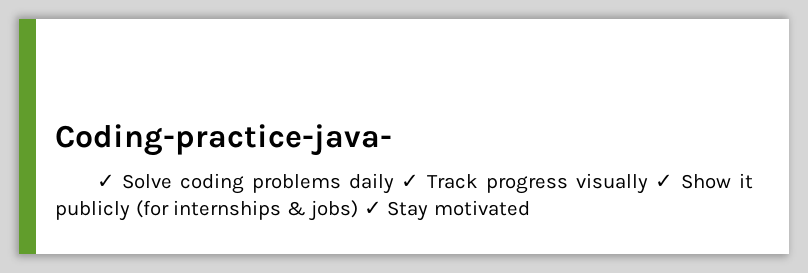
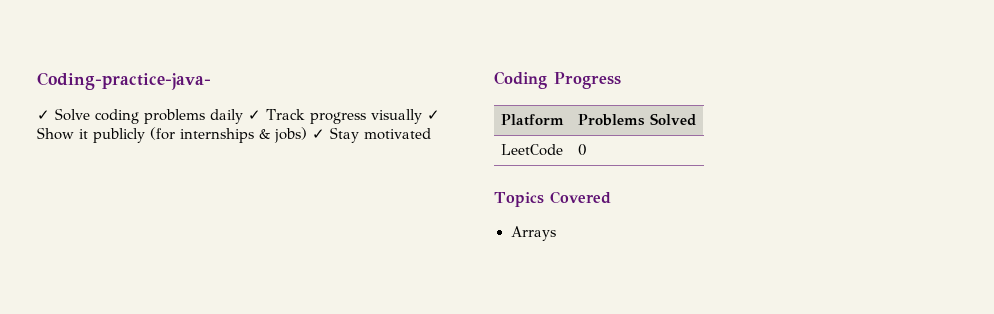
(530, 208) none -> [494,71,621,89] [500,114,564,126] [577,113,696,126] [500,144,563,156] [577,144,587,156] [494,191,611,207] [510,226,556,241] // Coding Progress // Platform | Problems Solved // LeetCode | 0 // Topics Covered // Arrays

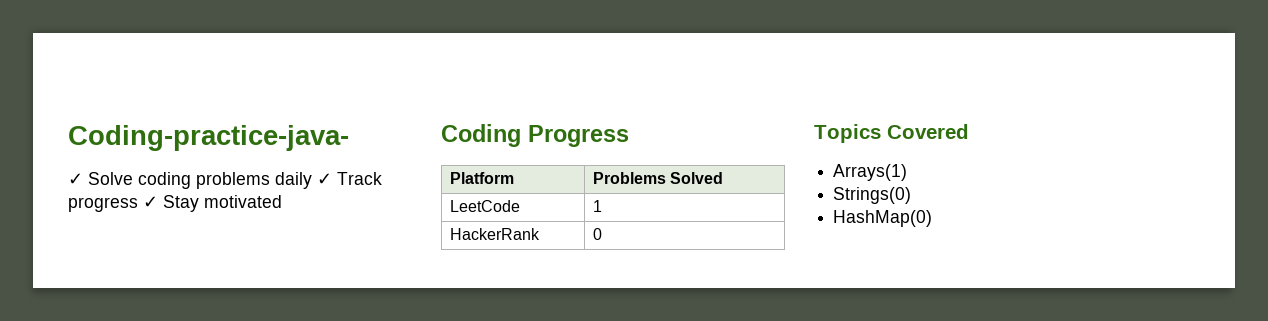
[370,109,440,124] [37,127,307,143] visually ✓ Show it publicly (for internships & jobs) -> (138, 204) none
(563, 150) none -> [592,200,602,212] [449,228,540,240] | 1 // HackerRank
[510,226,556,241] Arrays -> [833,164,908,181] [833,187,912,204] [833,210,933,227] Arrays(1) // Strings(0) // HashMap(0)

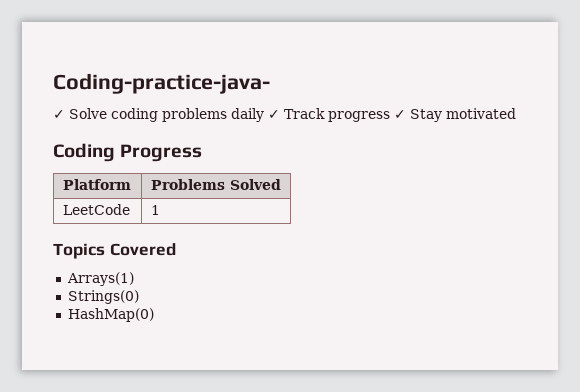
[449,228,540,240] [592,228,602,240] // HackerRank | 0 -> (160, 210) none

